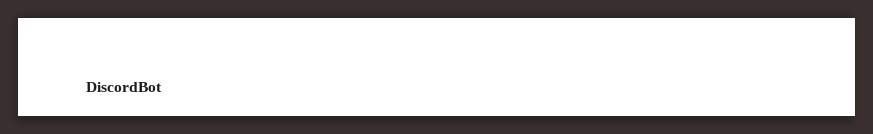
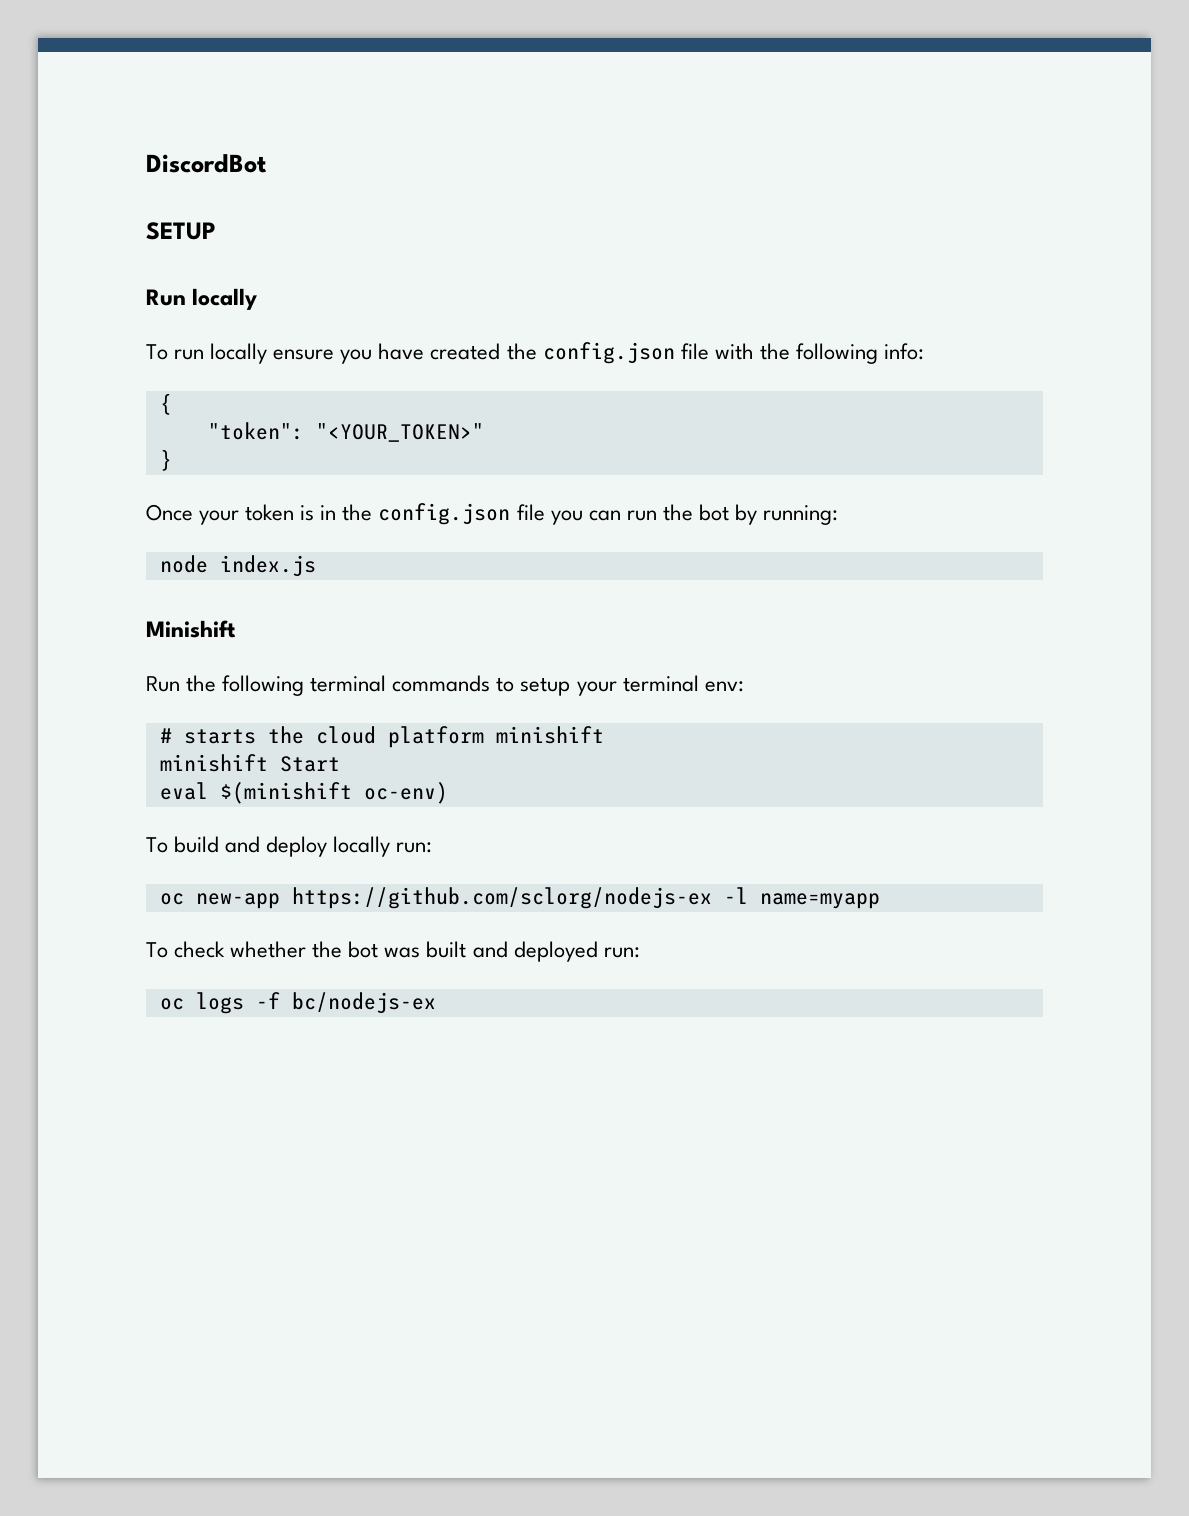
(162, 87) none -> [146,222,216,240] [146,288,258,310] [146,342,924,364] [159,393,172,415] [207,422,484,442] [159,449,172,471] [146,503,839,525] [159,555,316,577] [146,620,236,638] [146,675,744,696] [159,726,604,748] [159,754,340,772] [159,782,448,804] [146,836,433,857] [159,887,880,909] [146,941,640,962] [159,992,436,1014] // SETUP // Run locally // To run locally ensure you have created the config.json file with the following info: // { // "token": "<YOUR_TOKEN>" // } // Once your token is in the config.json file you can run the bot by running: // node index.js // Minishift // Run the following terminal commands to setup your terminal env: // # starts the cloud platform minishift // minishift Start // eval $(minishift oc-env) // To build and deploy locally run: // oc new-app https://github.com/sclorg/nodejs-ex -l name=myapp // To check whether the bot was built and deployed run: // oc logs -f bc/nodejs-ex

